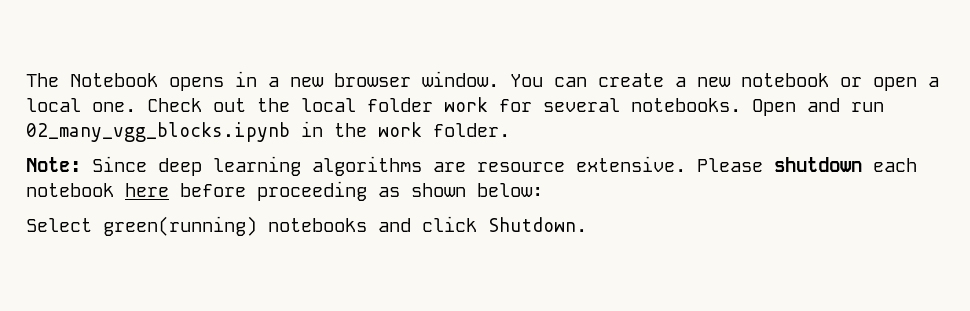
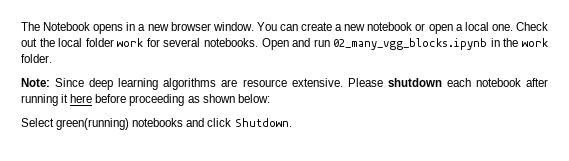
(114, 190) none -> [525,78,548,87] [21,94,69,106] after running it

